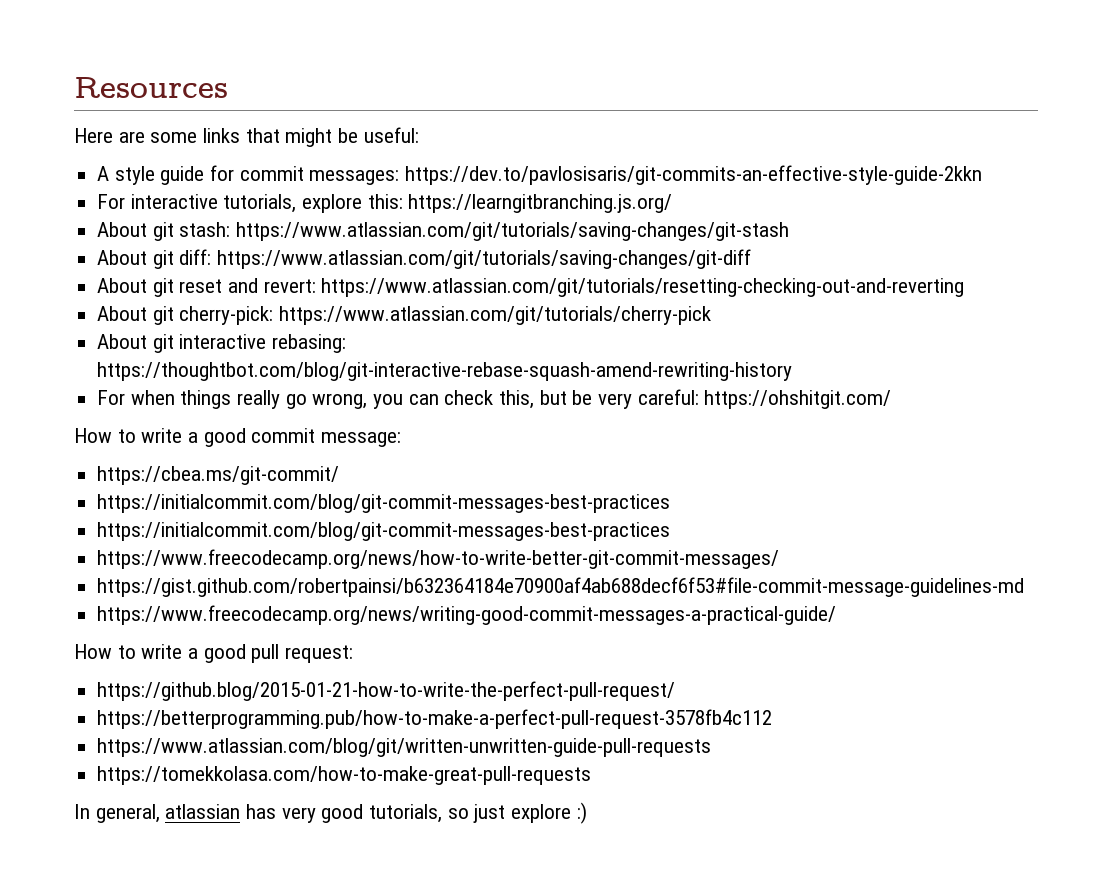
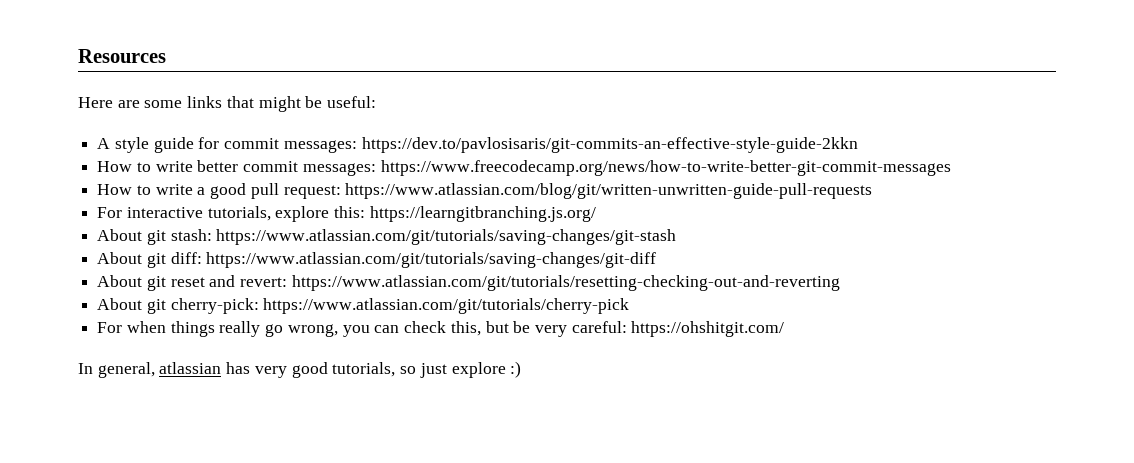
(983, 175) none -> [97,160,951,176] [97,183,873,199] // How to write better commit messages: https://www.freecodecamp.org/news/how-to-write-better-git-commit-messages // How to write a good pull request: https://www.atlassian.com/blog/git/written-unwritten-guide-pull-requests
[97,334,347,353] [97,362,793,381] // About git interactive rebasing: https://thoughtbot.com/blog/git-interactive-rebase-squash-amend-rewriting-history -> (630, 306) none
[74,428,402,447] [97,466,340,485] [97,494,671,513] [97,522,671,541] [97,549,780,569] [97,577,1025,597] [97,605,837,625] [74,644,354,663] [97,681,676,701] [97,709,773,729] [97,738,712,757] [97,766,592,785] // How to write a good commit message: // https://cbea.ms/git-commit/ // https://initialcommit.com/blog/git-commit-messages-best-practices // https://initialcommit.com/blog/git-commit-messages-best-practices // https://www.freecodecamp.org/news/how-to-write-better-git-commit-messages/ // https://gist.github.com/robertpainsi/b632364184e70900af4ab688decf6f53#file-commit-message-guidelines-md // https://www.freecodecamp.org/news/writing-good-commit-messages-a-practical-guide/ // How to write a good pull request: // https://github.blog/2015-01-21-how-to-write-the-perfect-pull-request/ // https://betterprogramming.pub/how-to-make-a-perfect-pull-request-3578fb4c112 // https://www.atlassian.com/blog/git/written-unwritten-guide-pull-requests // https://tomekkolasa.com/how-to-make-great-pull-requests -> (785, 329) none

